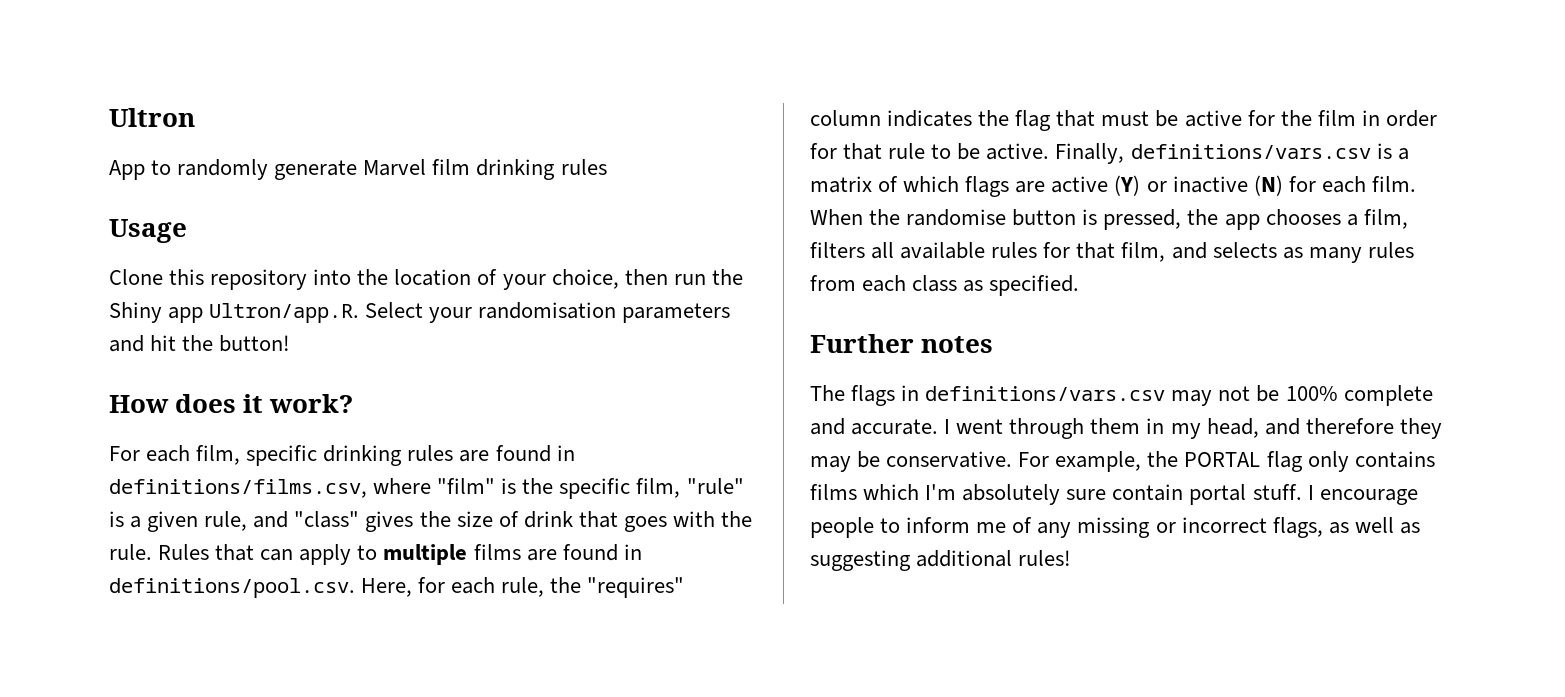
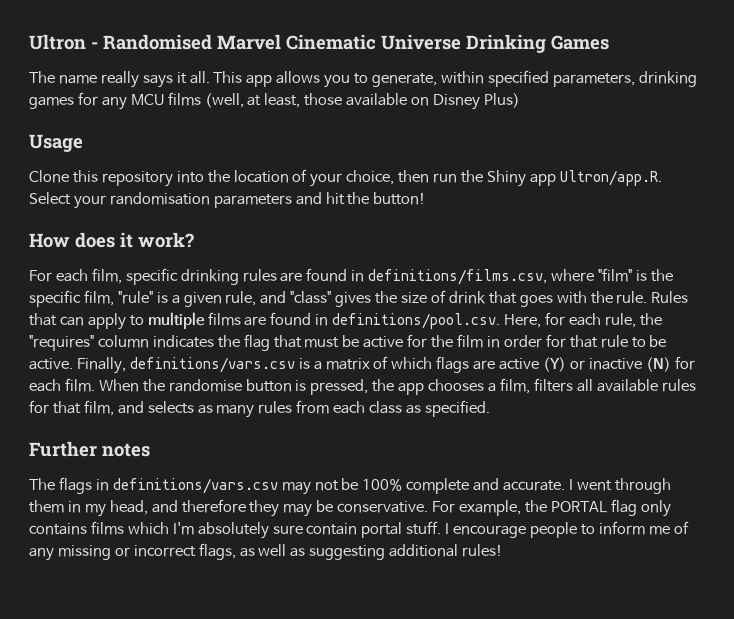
[109,159,607,180] // App to randomly generate Marvel film drinking rules -> [91,34,609,53] [29,70,697,88] [29,92,520,110] - Randomised Marvel Cinematic Universe Drinking Games // The name really says it all. This app allows you to generate, within specified parameters, drinking games for any MCU films (well, at least, those available on Disney Plus)

